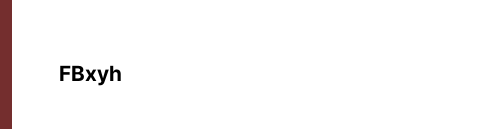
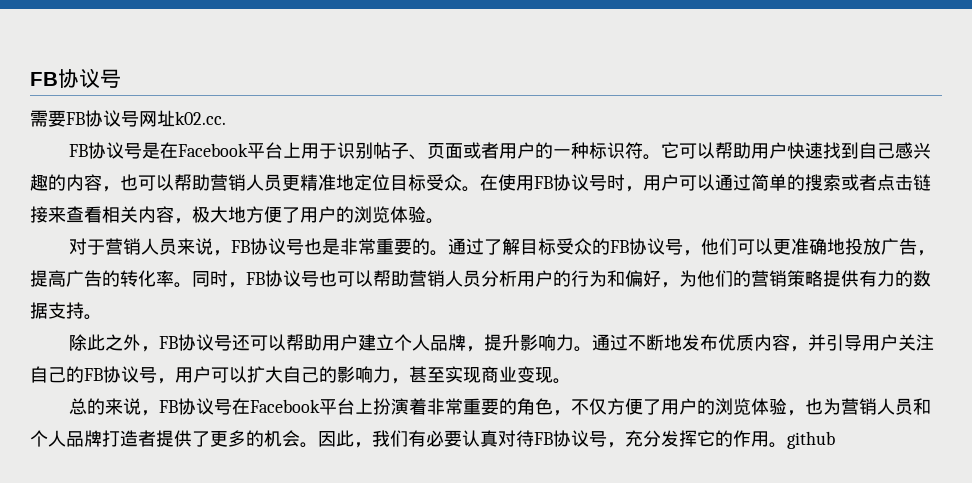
[59,65,122,86] FBxyh -> [30,69,121,88] [30,110,226,127] [69,142,932,160] [30,174,931,192] [30,206,444,224] [69,238,936,256] [30,270,931,288] [30,302,102,320] [69,334,935,352] [30,366,571,384] [69,398,932,416] [30,430,835,449] FB协议号 // 需要FB协议号网址k02.cc. // FB协议号是在Facebook平台上用于识别帖子、页面或者用户的一种标识符。它可以帮助用户快速找到自己感兴趣的内容，也可以帮助营销人员更精准地定位目标受众。在使用FB协议号时，用户可以通过简单的搜索或者点击链接来查看相关内容，极大地方便了用户的浏览体验。 // 对于营销人员来说，FB协议号也是非常重要的。通过了解目标受众的FB协议号，他们可以更准确地投放广告，提高广告的转化率。同时，FB协议号也可以帮助营销人员分析用户的行为和偏好，为他们的营销策略提供有力的数据支持。 // 除此之外，FB协议号还可以帮助用户建立个人品牌，提升影响力。通过不断地发布优质内容，并引导用户关注自己的FB协议号，用户可以扩大自己的影响力，甚至实现商业变现。 // 总的来说，FB协议号在Facebook平台上扮演着非常重要的角色，不仅方便了用户的浏览体验，也为营销人员和个人品牌打造者提供了更多的机会。因此，我们有必要认真对待FB协议号，充分发挥它的作用。github

